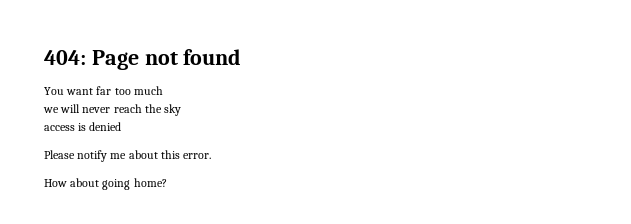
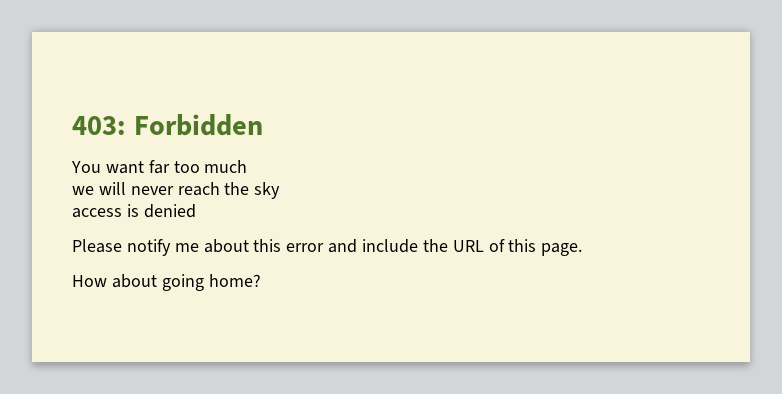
[44,49,242,70] 404: Page not found -> [72,114,263,136] 403: Forbidden
[183,153,212,159] error. -> [286,239,583,256] error and include the URL of this page.

